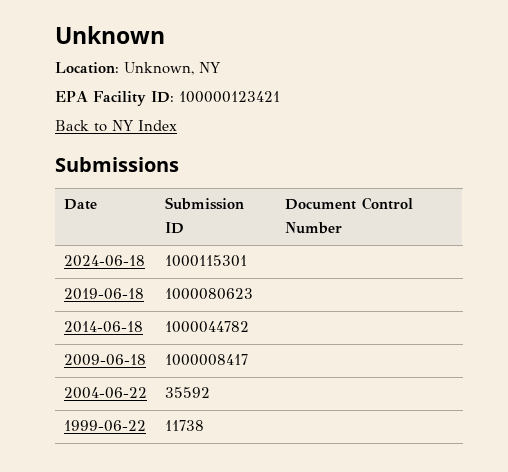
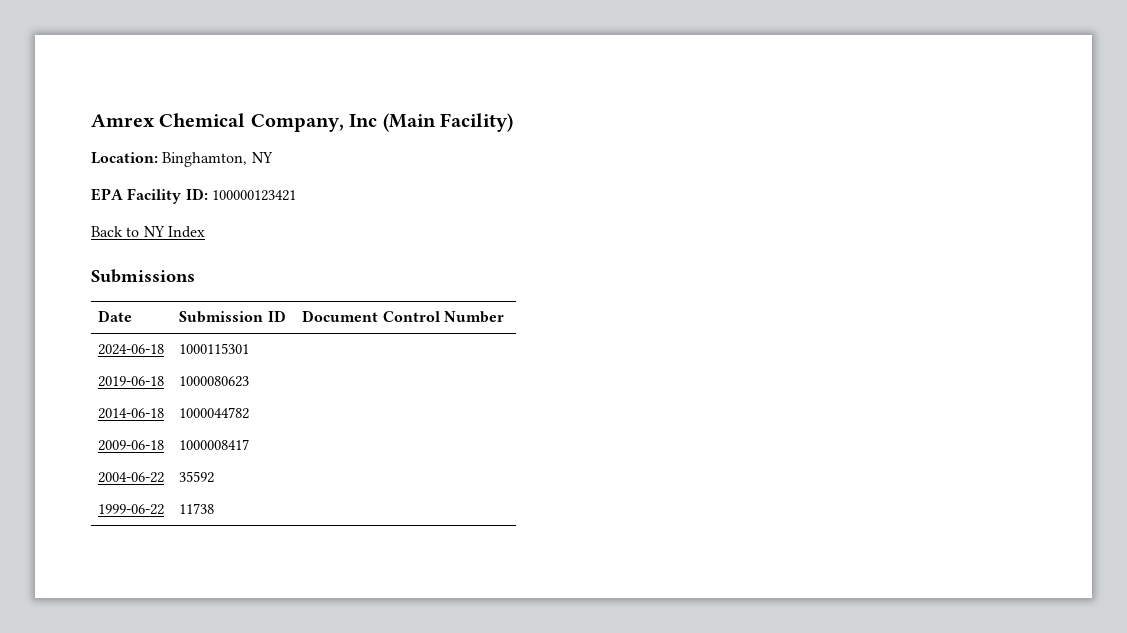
[55,26,165,44] Unknown -> [91,113,513,132] Amrex Chemical Company, Inc (Main Facility)
[124,62,194,75] Unknown, -> [162,152,248,167] Binghamton,

